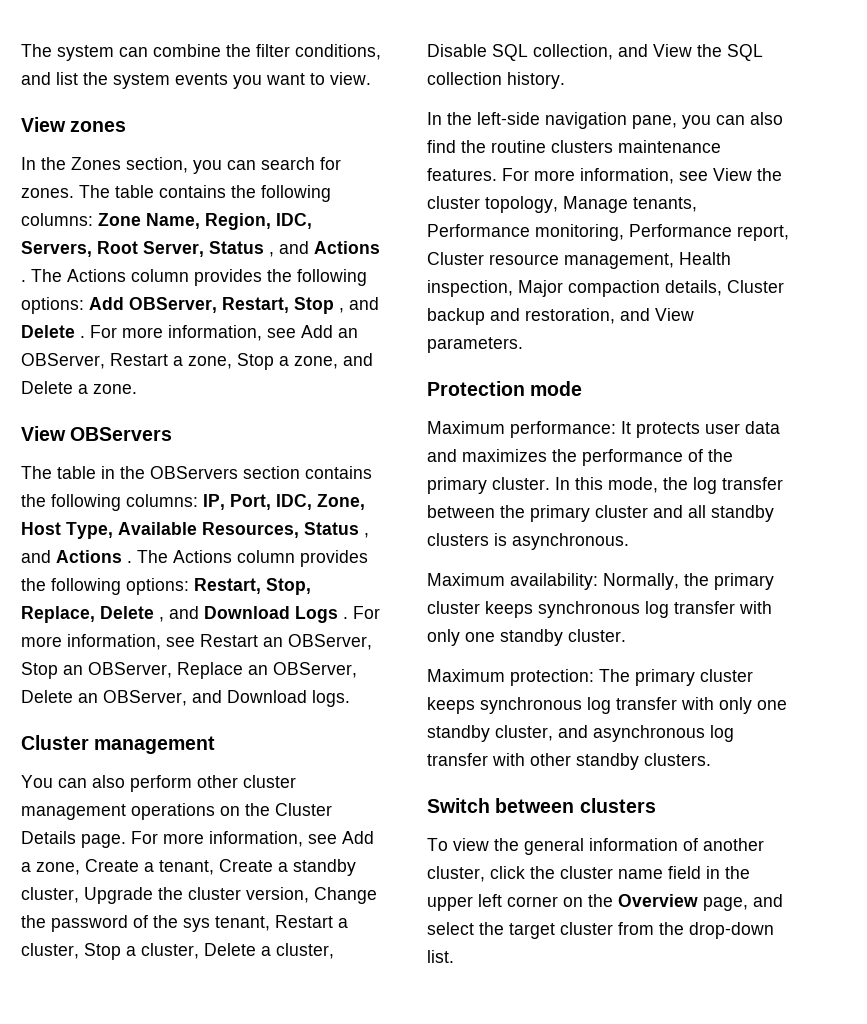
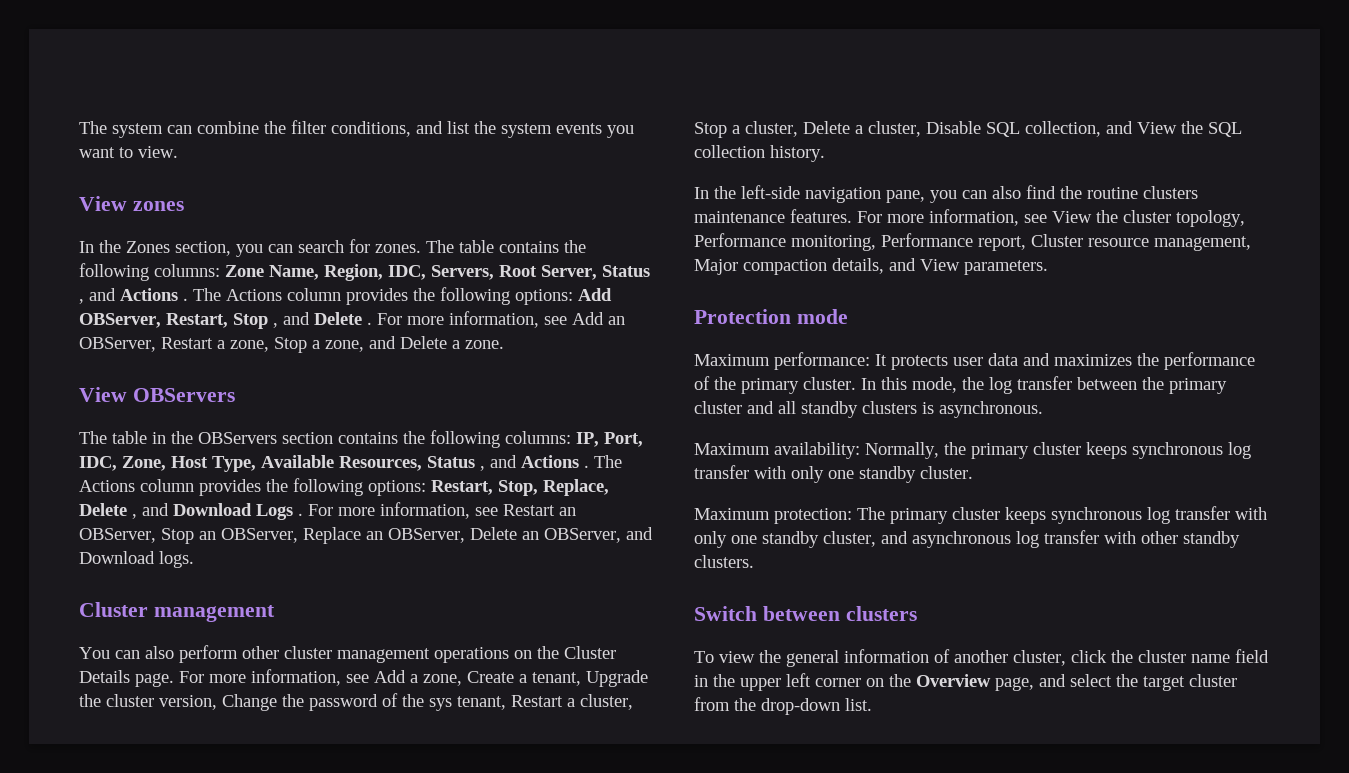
[219,859,356,876] [21,887,79,903] Create a standby cluster, -> (581, 679) none
[563,196,697,213] Manage tenants, -> (1245, 218) none
[679,252,731,265] [427,280,513,297] Health inspection, -> (1251, 243) none
[727,280,784,293] [427,308,615,325] Cluster backup and restoration, -> (884, 266) none

